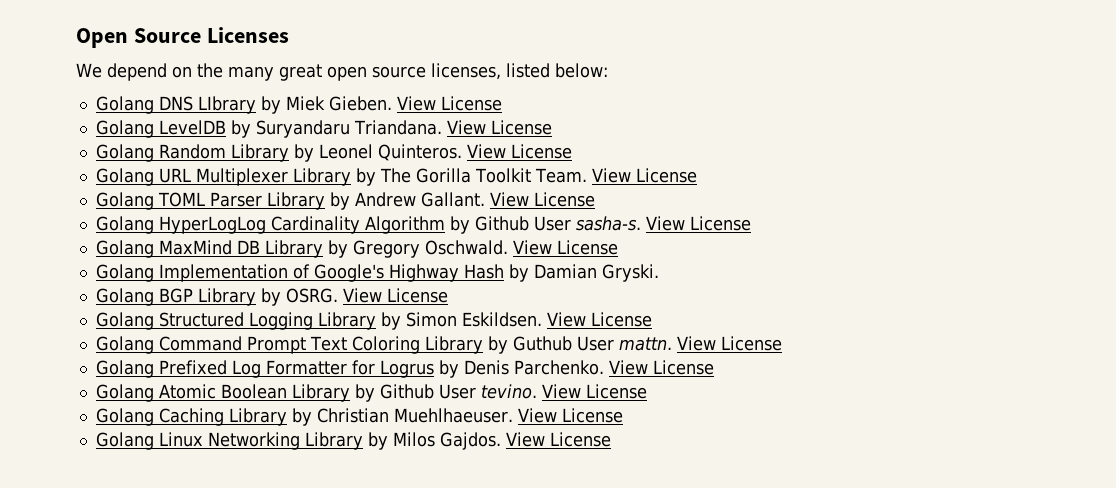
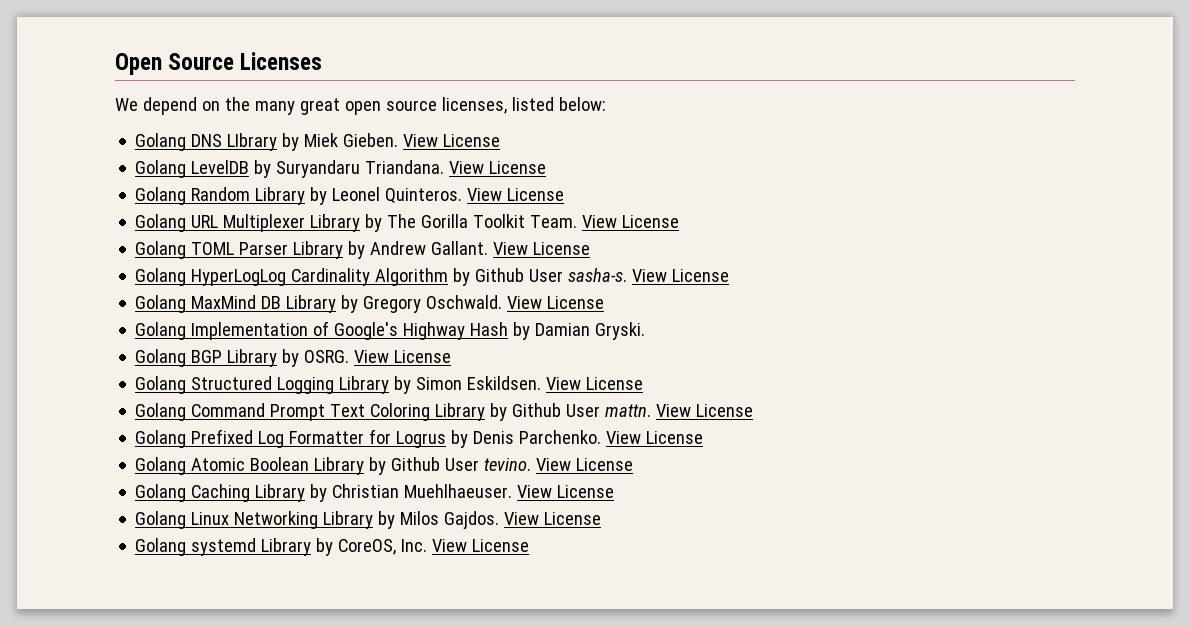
[512,336,572,351] Guthub -> [512,403,562,417] Github
(611, 439) none -> [135,538,530,556] // Golang systemd Library by CoreOS, Inc. View License

